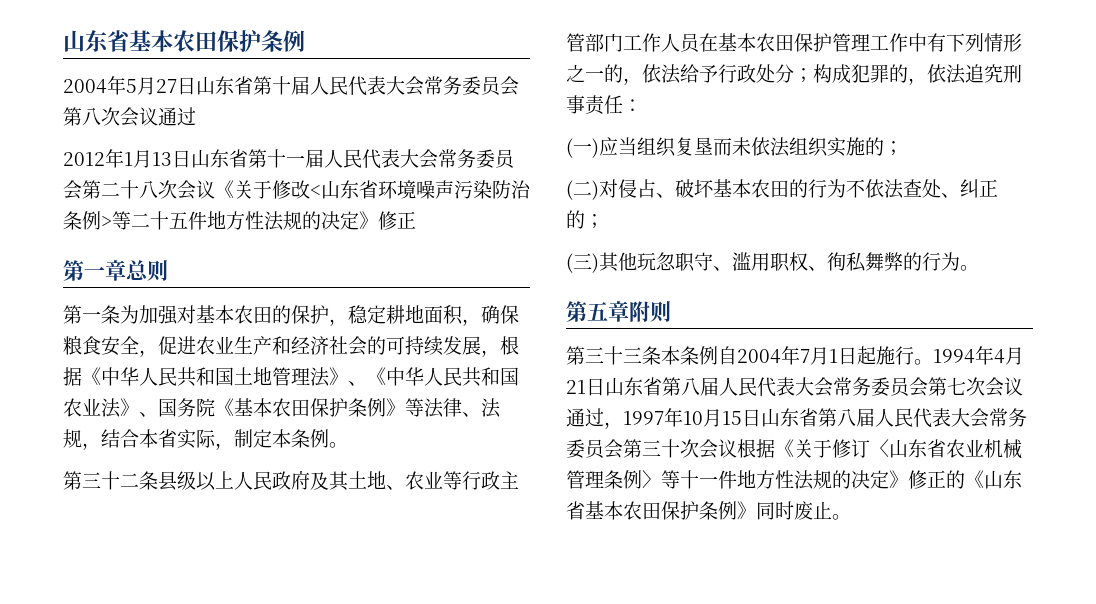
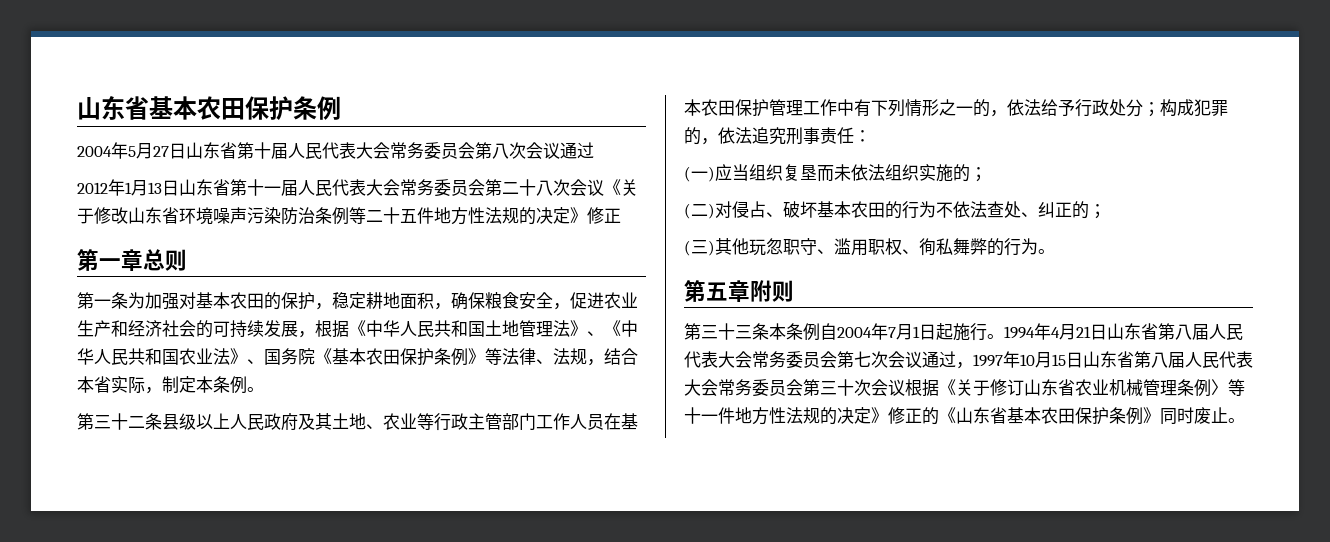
[310,185,321,197] < -> (128, 215) none
[101,216,112,228] > -> (349, 216) none
[870,439,889,457] 〈 -> (1024, 387) none

